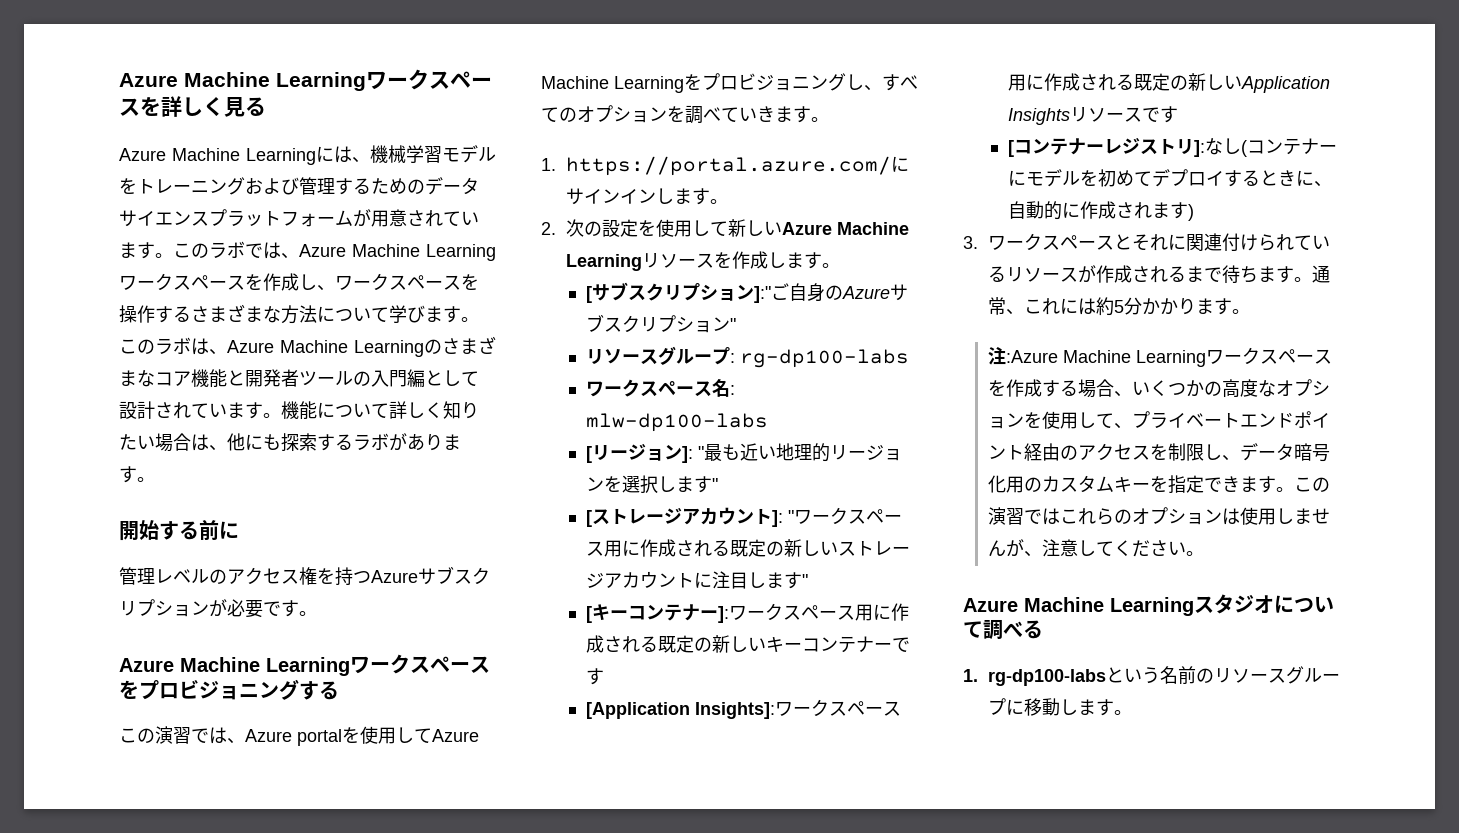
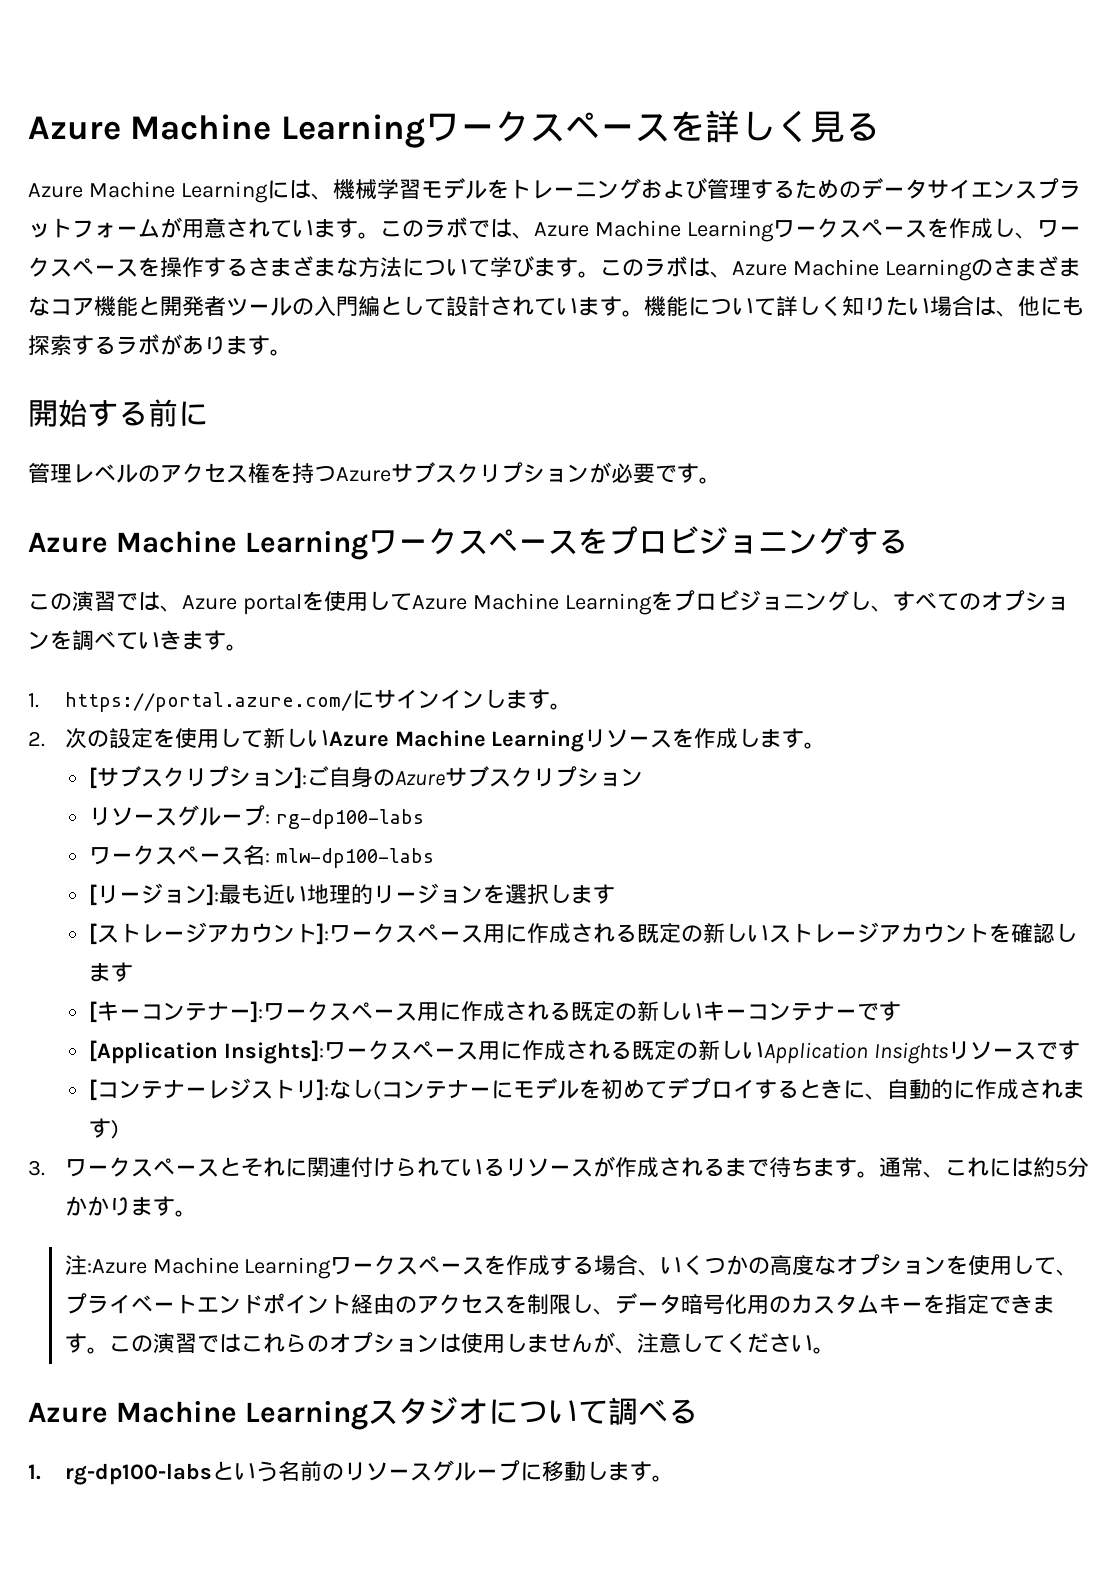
[753,286,771,303] ]:" -> [293,767,307,789] ]:
[729,318,736,331] " -> (643, 777) none
[697,446,704,459] " -> (219, 895) none
[711,478,718,491] " -> (615, 894) none
[787,510,794,523] " -> (329, 934) none
[693,571,808,589] に注目します" -> [988,923,1077,943] [88,962,133,982] を確認します

